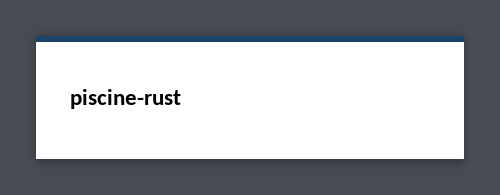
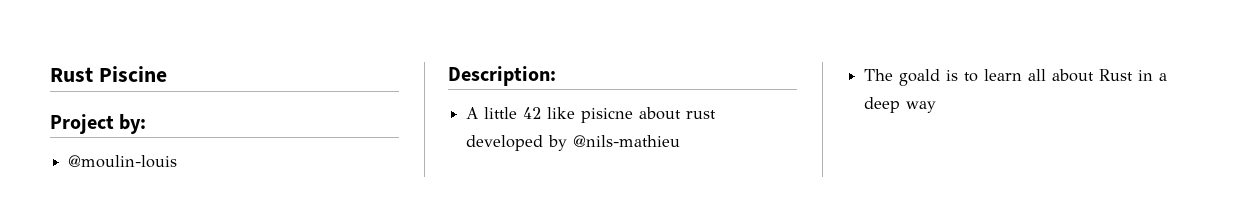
[70,89,181,109] piscine-rust -> [50,66,167,82] [50,114,147,134] [68,155,178,168] [448,66,556,86] [466,107,717,123] [466,135,681,151] [864,69,1168,86] [864,97,937,113] Rust Piscine // Project by: // @moulin-louis // Description: // A little 42 like pisicne about rust developed by @nils-mathieu // The goald is to learn all about Rust in a deep way

